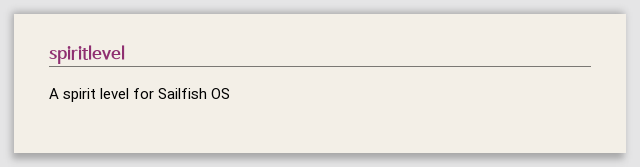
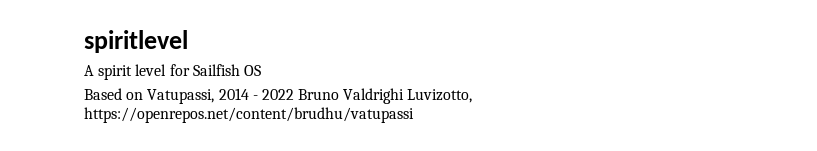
(231, 93) none -> [84,88,473,104] [84,107,414,123] // Based on Vatupassi, 2014 - 2022 Bruno Valdrighi Luvizotto, https://openrepos.net/content/brudhu/vatupassi

